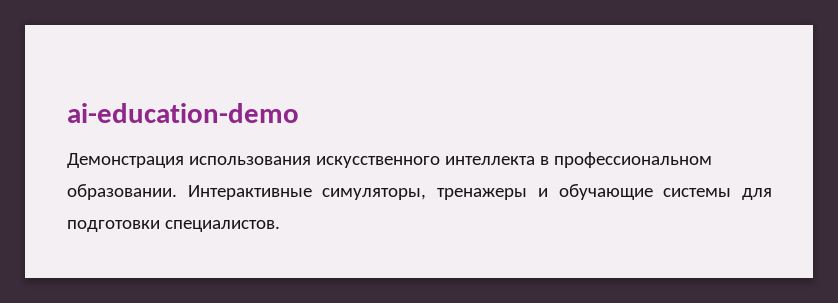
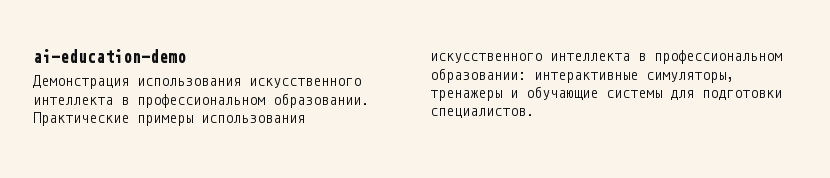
[187,185,312,200] Интерактивные -> [33,112,305,126] [430,50,782,64] [430,68,638,83] Практические примеры использования искусственного интеллекта в профессиональном образовании: интерактивные

